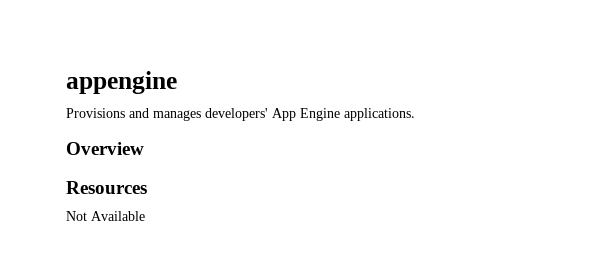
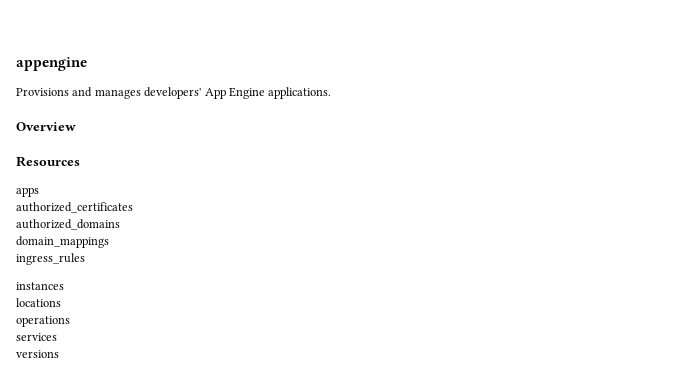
[66,211,145,221] Not Available -> [16,187,39,197] [16,202,133,213] [16,219,120,230] [16,236,109,248] [16,253,85,265] [16,282,64,290] [16,298,61,307] [16,316,70,327] [16,333,57,341] [16,350,59,358] apps // authorized_certificates // authorized_domains // domain_mappings // ingress_rules // instances // locations // operations // services // versions

